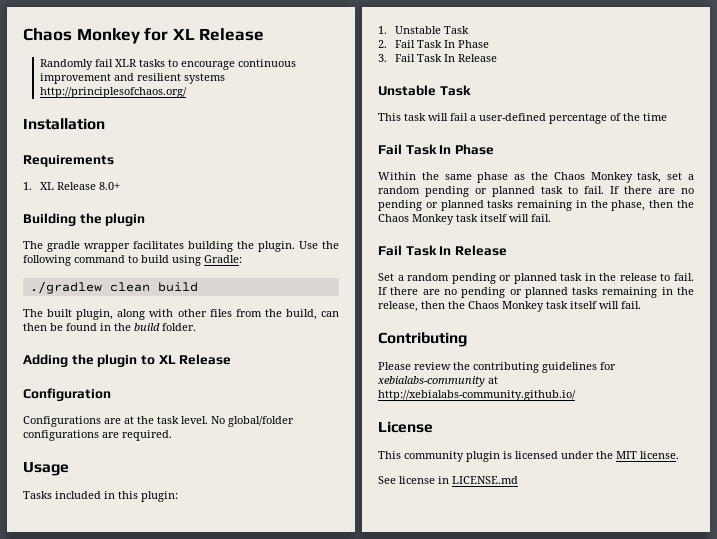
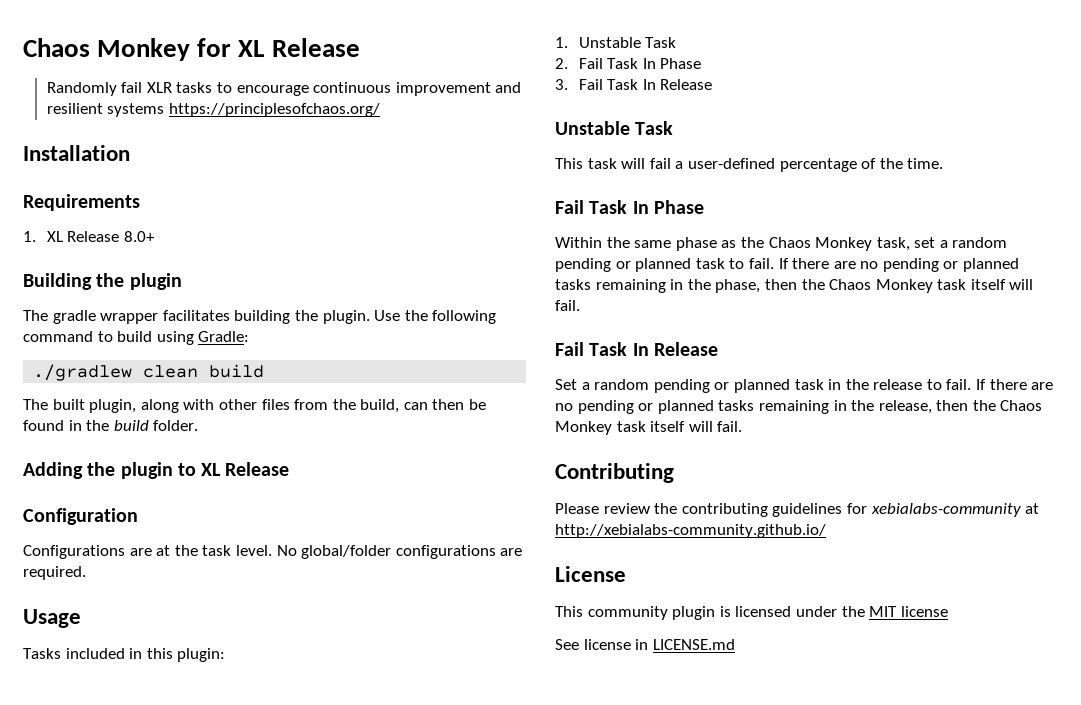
[40,87,188,98] http://principlesofchaos.org/ -> [168,103,380,117] https://principlesofchaos.org/
[643,113,667,121] time -> [907,158,944,169] time.
[640,451,679,459] license. -> [900,606,948,617] license

